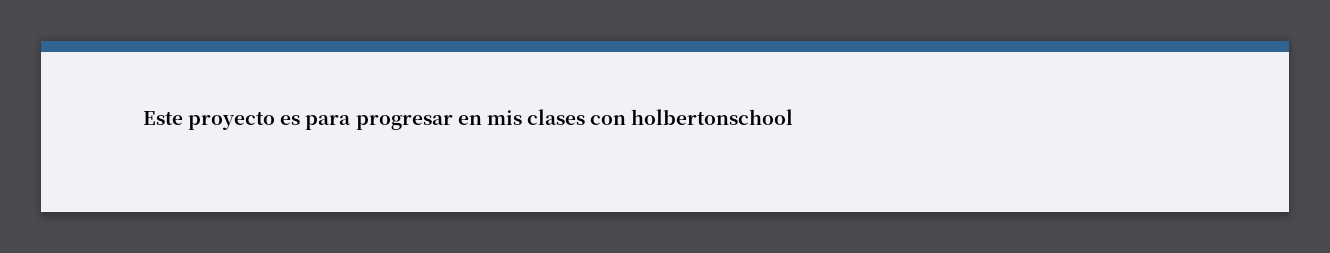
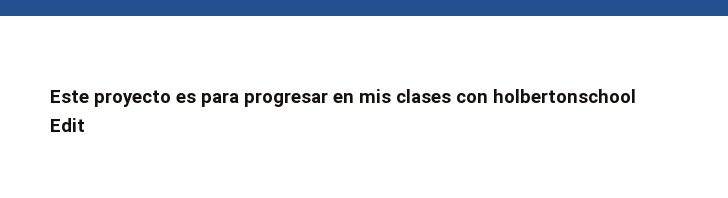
(794, 117) none -> [50,118,85,132] Edit

